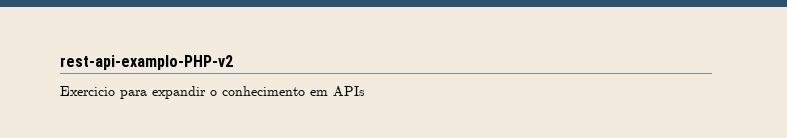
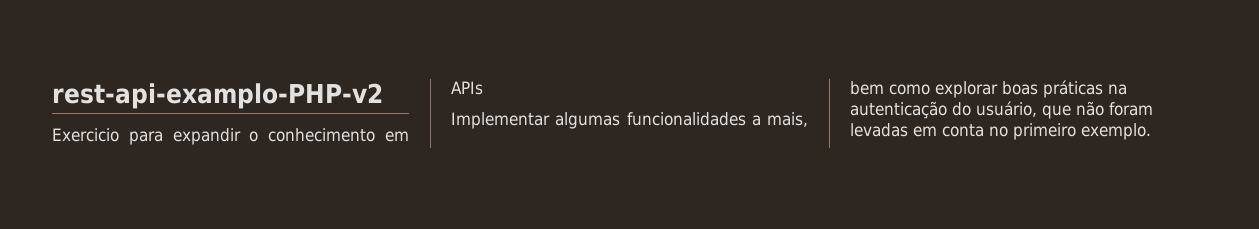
(365, 91) none -> [451,112,808,129] [850,80,1127,98] [850,101,1153,119] [850,123,1151,140] // Implementar algumas funcionalidades a mais, bem como explorar boas práticas na autenticação do usuário, que não foram levadas em conta no primeiro exemplo.

